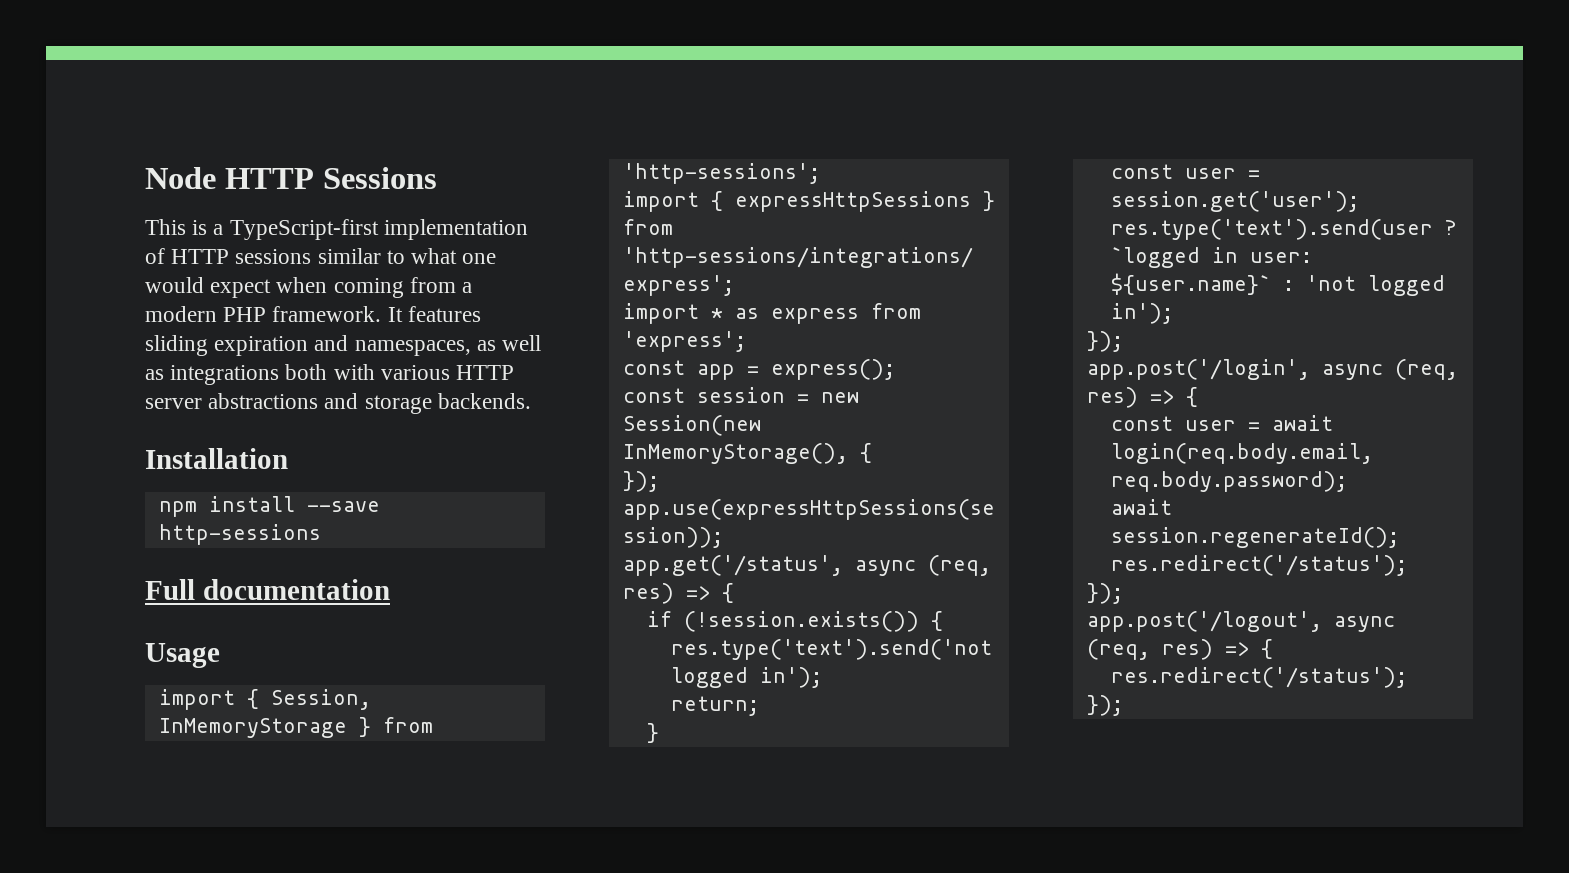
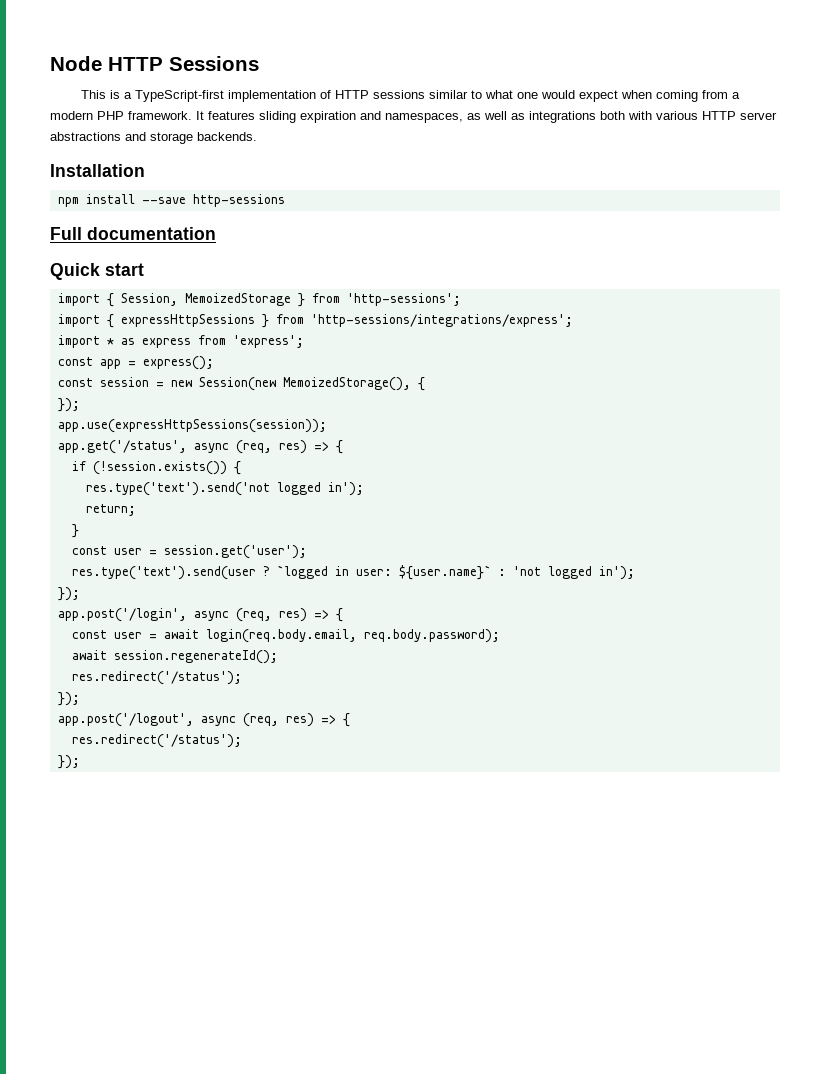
[145,643,220,668] Usage -> [50,263,144,280] Quick start
[158,718,347,738] InMemoryStorage -> [184,293,291,306] MemoizedStorage
[622,443,848,464] InMemoryStorage(), -> [282,377,411,391] MemoizedStorage(),

